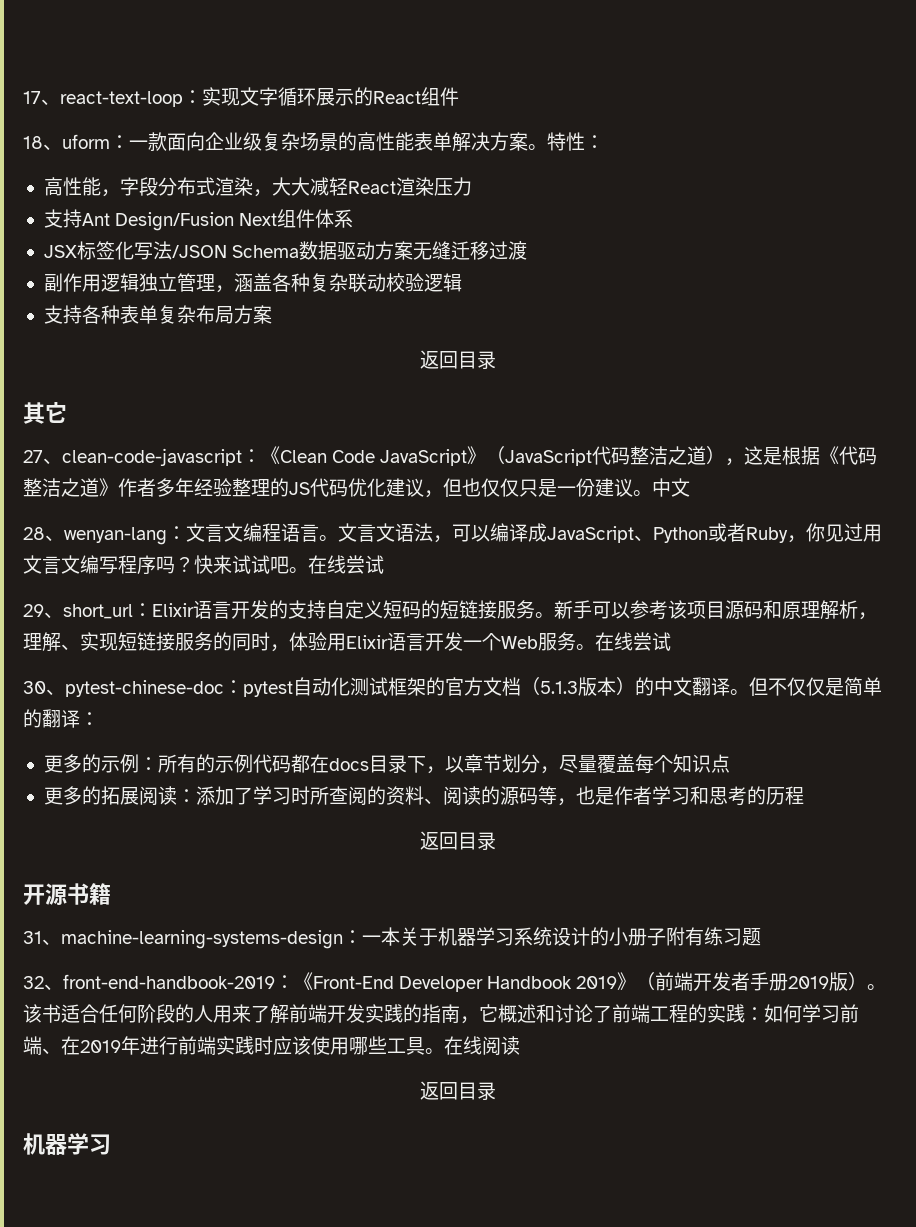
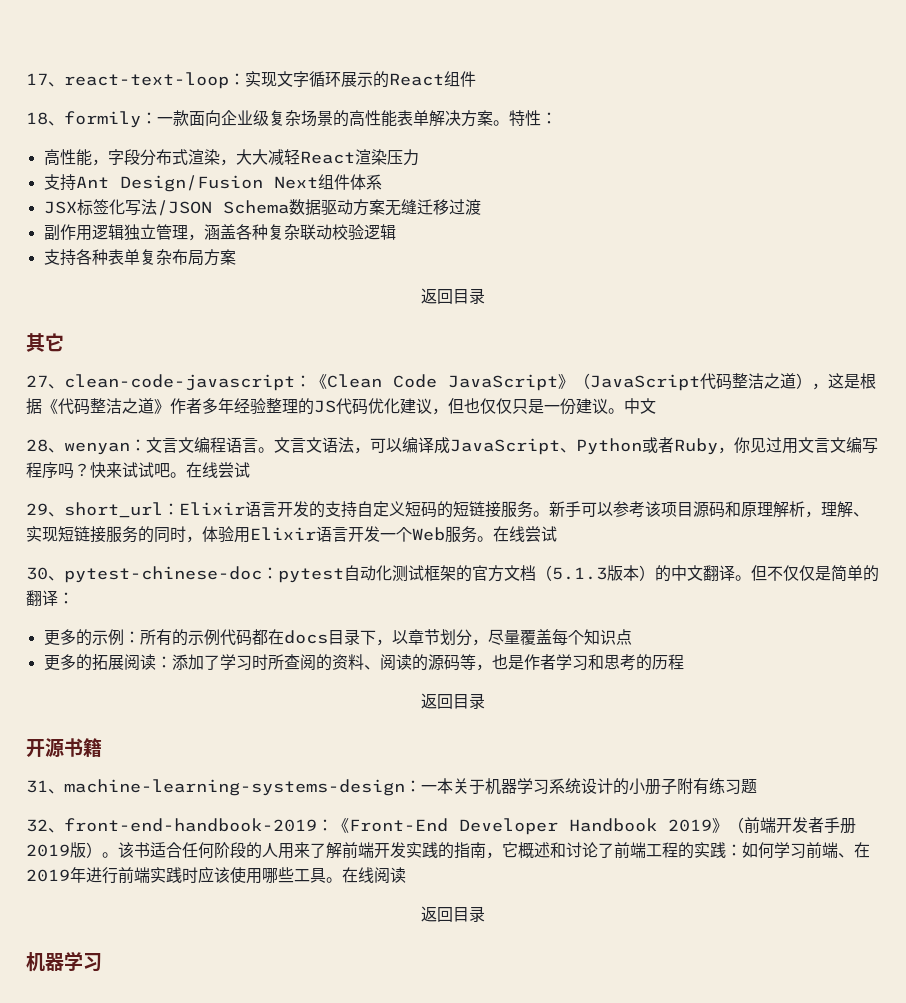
[62,134,110,149] uform -> [64,111,141,128] formily
[64,527,167,545] wenyan-lang -> [64,442,130,455] wenyan

